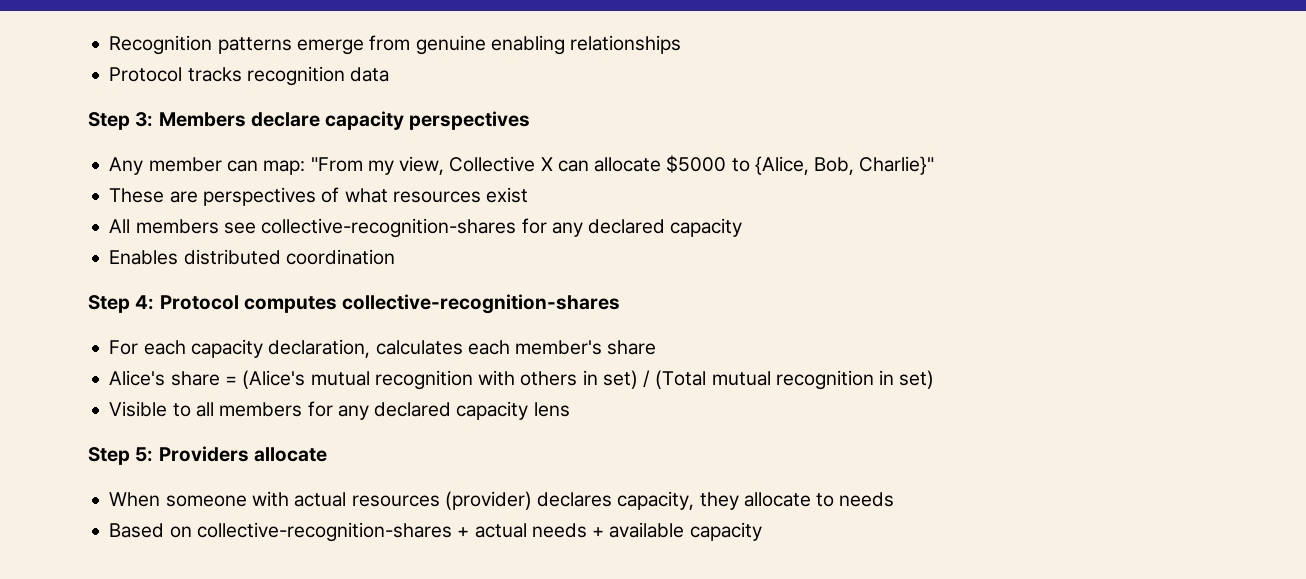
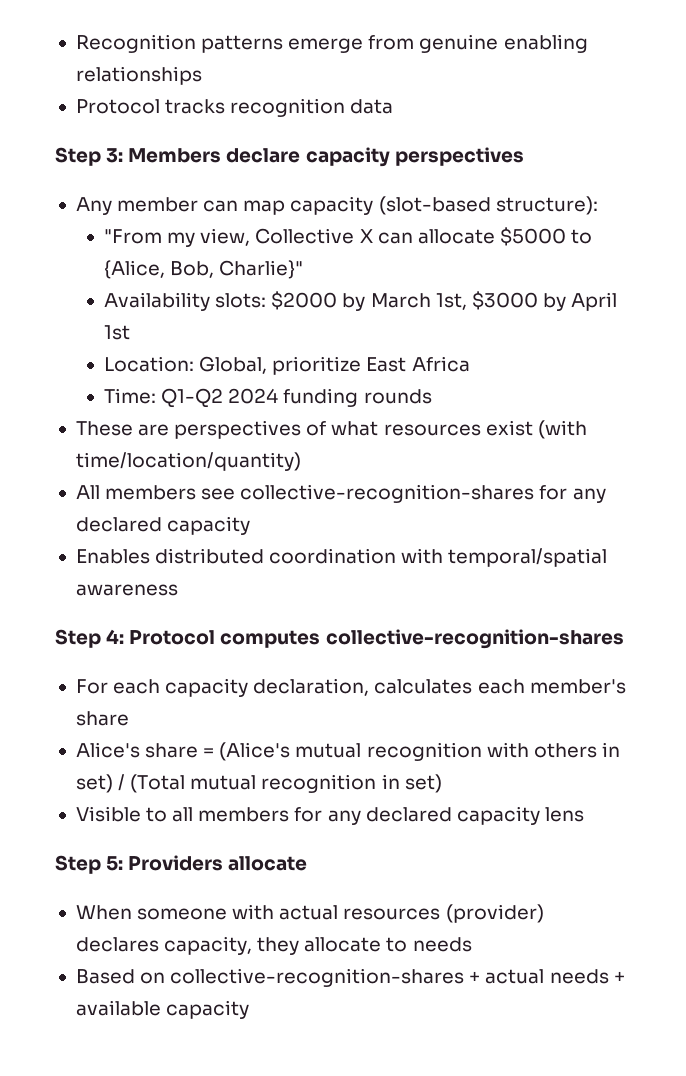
[263,160,306,175] map: -> [243,196,598,215] map capacity (slot-based structure): //
(935, 165) none -> [103,291,618,311] [103,325,130,340] [103,356,470,375] [103,388,432,408] // Availability slots: $2000 by March 1st, $3000 by April 1st // Location: Global, prioritize East Africa // Time: Q1-Q2 2024 funding rounds
(529, 195) none -> [537,420,587,439] [75,452,301,471] (with time/location/quantity)
(395, 257) none -> [401,548,608,567] [75,584,178,596] with temporal/spatial awareness

